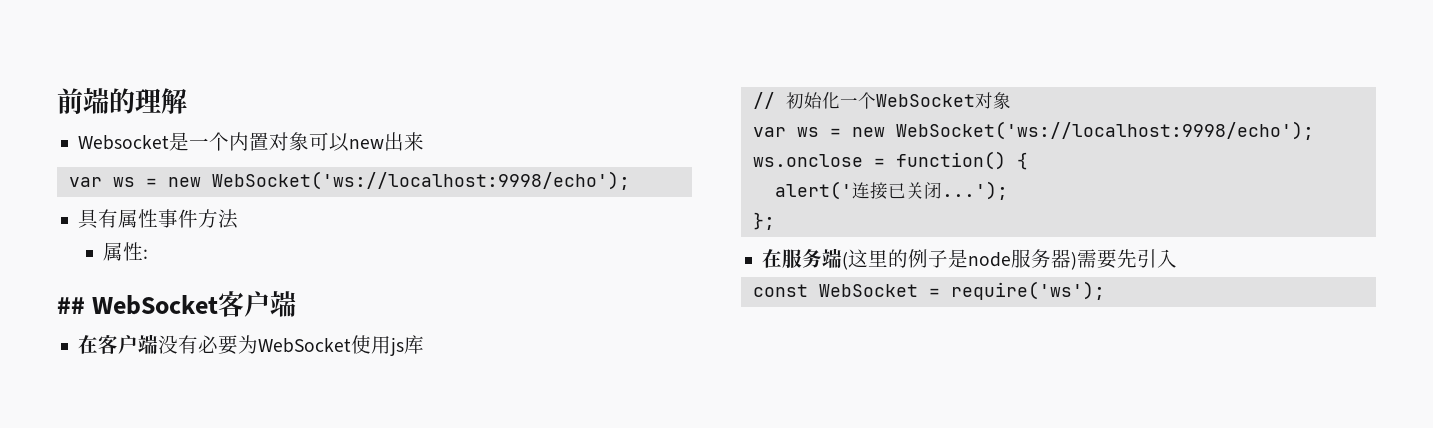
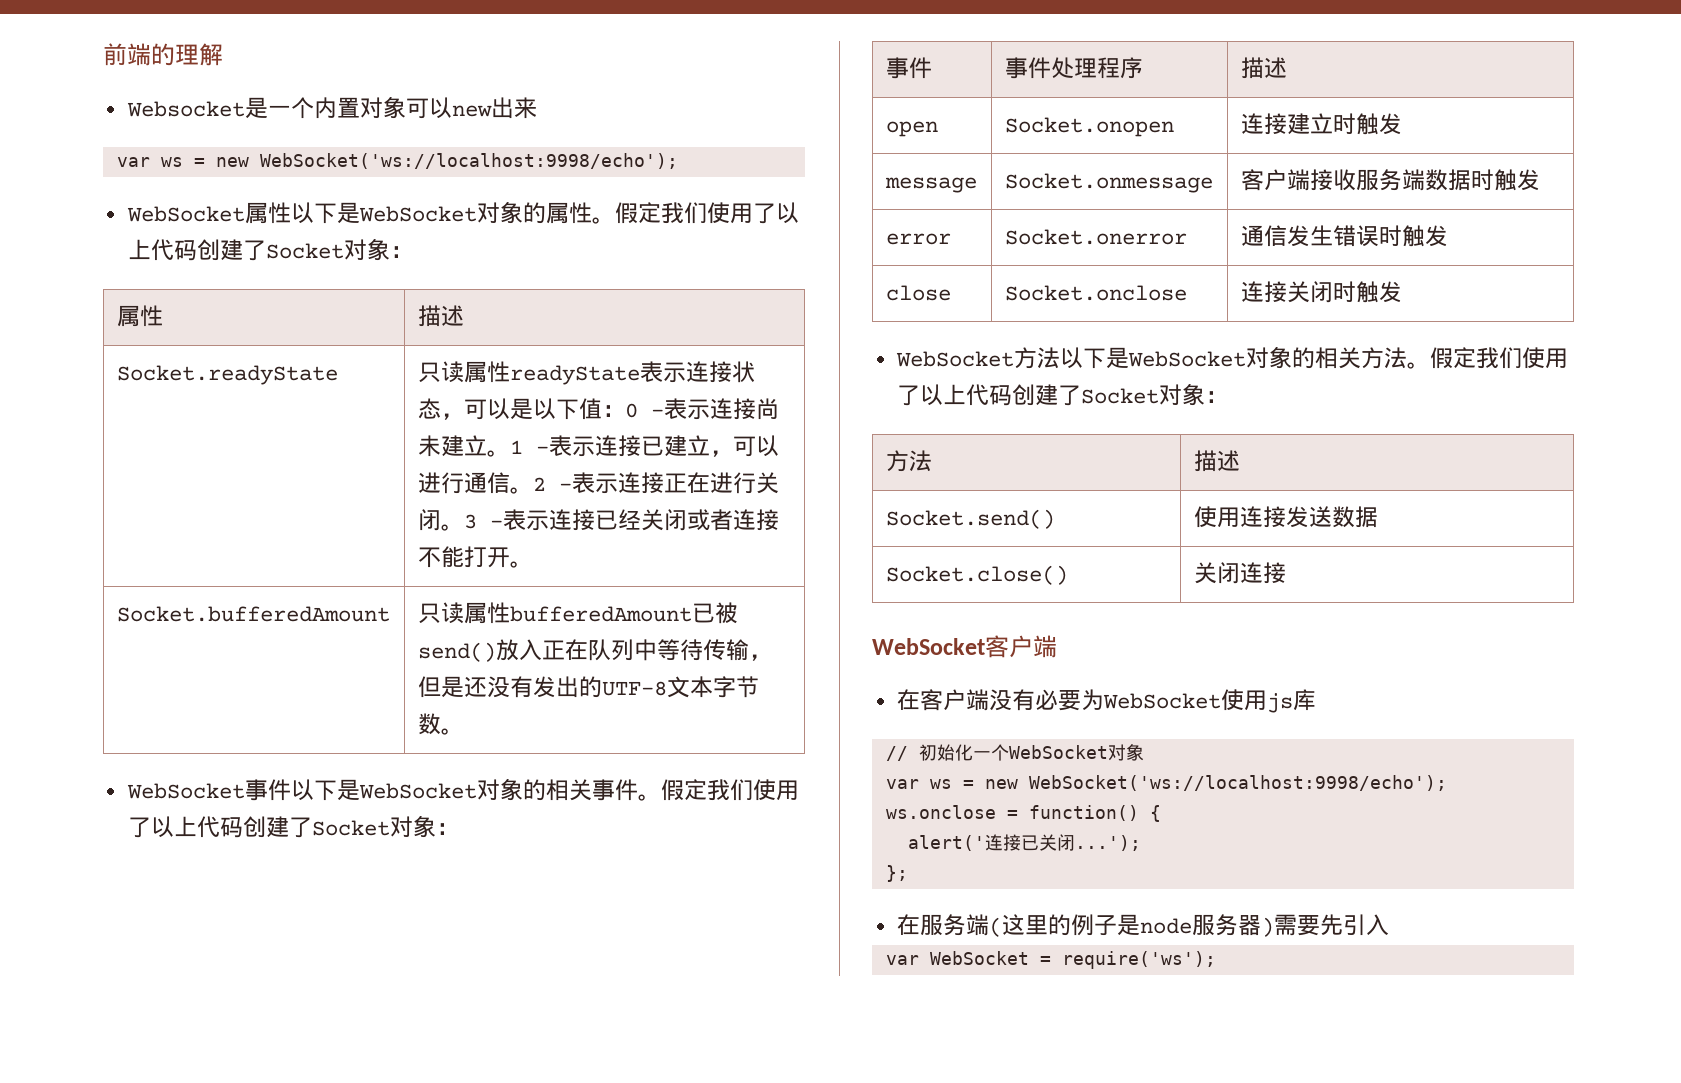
[78,209,239,229] [103,242,149,261] [57,297,85,314] 具有属性事件方法 // 属性: // ## -> [126,201,799,224] [127,238,413,261] [116,305,163,327] [417,305,464,327] [116,365,338,385] [417,361,755,385] [417,398,779,420] [417,435,779,457] [417,472,779,494] [417,509,779,531] [417,546,533,568] [116,606,390,622] [417,602,738,624] [417,639,772,662] [417,676,759,698] [417,713,464,735] [126,778,799,801] [127,815,459,838] [885,57,932,79] [1004,57,1143,79] [1240,57,1287,79] [885,121,938,137] [1004,117,1174,137] [1240,113,1402,135] [884,177,977,193] [1004,173,1213,193] [1240,169,1540,191] [885,233,951,245] [1004,229,1187,245] [1240,225,1448,247] [885,285,951,301] [1004,285,1187,301] [1240,281,1402,303] [895,346,1568,369] [896,383,1228,406] [885,450,932,472] [1193,450,1240,472] [885,509,1055,529] [1193,506,1378,528] [885,565,1068,585] [1193,562,1286,584] WebSocket属性以下是WebSocket对象的属性。假定我们使用了以上代码创建了Socket对象： // 属性 | 描述 // Socket.readyState | 只读属性readyState表示连接状态，可以是以下值：0 -表示连接尚未建立。1 -表示连接已建立，可以进行通信。2 -表示连接正在进行关闭。3 -表示连接已经关闭或者连接不能打开。 // Socket.bufferedAmount | 只读属性bufferedAmount已被send()放入正在队列中等待传输，但是还没有发出的UTF-8文本字节数。 // WebSocket事件以下是WebSocket对象的相关事件。假定我们使用了以上代码创建了Socket对象： // 事件 | 事件处理程序 | 描述 // open | Socket.onopen | 连接建立时触发 // message | Socket.onmessage | 客户端接收服务端数据时触发 // error | Socket.onerror | 通信发生错误时触发 // close | Socket.onclose | 连接关闭时触发 // WebSocket方法以下是WebSocket对象的相关方法。假定我们使用了以上代码创建了Socket对象： // 方法 | 描述 // Socket.send() | 使用连接发送数据 // Socket.close() | 关闭连接 //
[752,284,808,297] const -> [885,955,919,965] var

